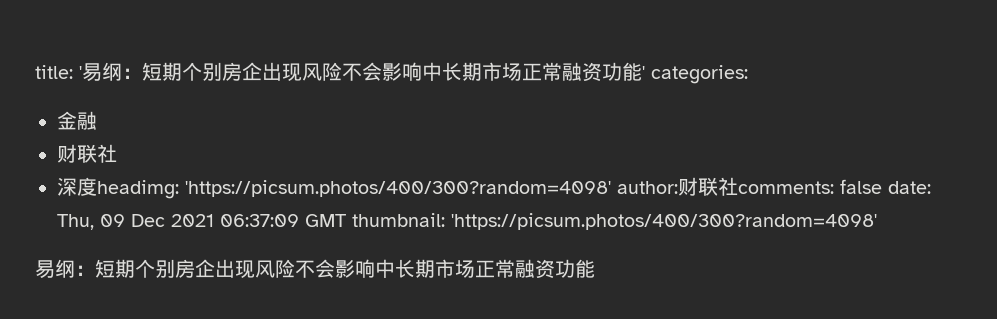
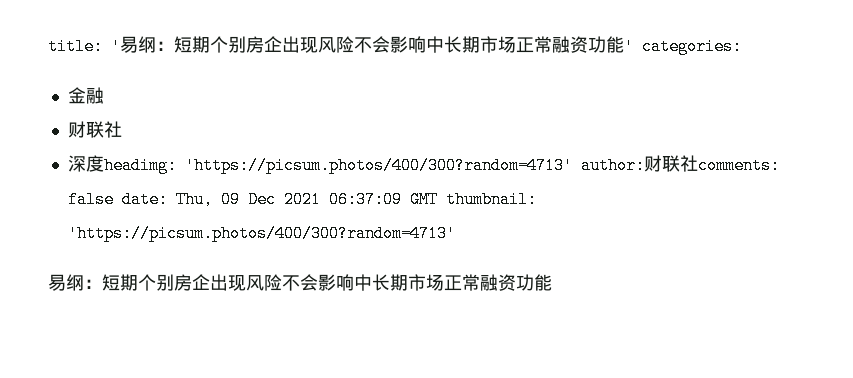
[185,180,611,197] 'https://picsum.photos/400/300?random=4098' -> [184,157,573,174] 'https://picsum.photos/400/300?random=4713'
[451,213,877,230] 'https://picsum.photos/400/300?random=4098' -> [67,225,456,242] 'https://picsum.photos/400/300?random=4713'

